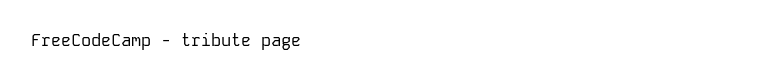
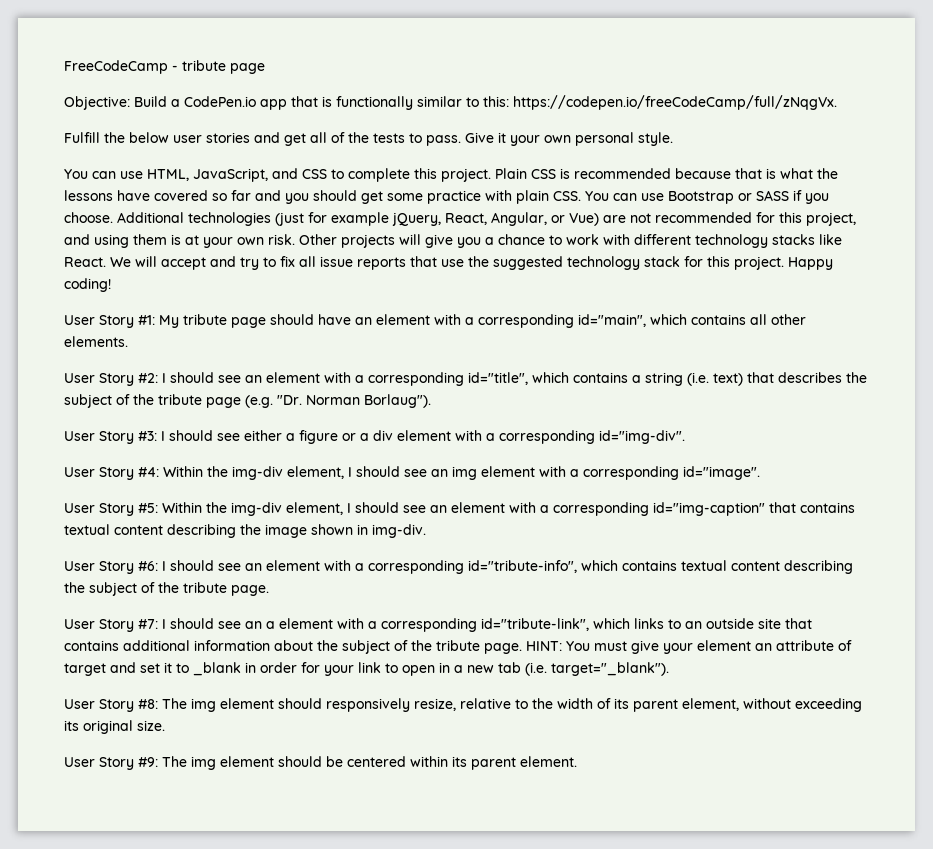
(301, 43) none -> [64,95,837,110] [64,132,673,146] [64,168,838,182] [64,190,829,204] [64,212,856,226] [64,234,842,248] [64,256,833,270] [64,278,111,292] [64,314,806,328] [64,336,128,347] [64,372,867,386] [64,394,431,408] [64,430,685,444] [64,466,760,480] [64,502,855,516] [64,524,426,538] [64,560,853,574] [64,582,269,596] [64,618,812,632] [64,640,852,654] [64,662,669,676] [64,698,862,712] [64,720,165,734] [64,756,577,770] // Objective: Build a CodePen.io app that is functionally similar to this: https://codepen.io/freeCodeCamp/full/zNqgVx. // Fulfill the below user stories and get all of the tests to pass. Give it your own personal style. // You can use HTML, JavaScript, and CSS to complete this project. Plain CSS is recommended because that is what the lessons have covered so far and you should get some practice with plain CSS. You can use Bootstrap or SASS if you choose. Additional technologies (just for example jQuery, React, Angular, or Vue) are not recommended for this project, and using them is at your own risk. Other projects will give you a chance to work with different technology stacks like React. We will accept and try to fix all issue reports that use the suggested technology stack for this project. Happy coding! // User Story #1: My tribute page should have an element with a corresponding id="main", which contains all other elements. // User Story #2: I should see an element with a corresponding id="title", which contains a string (i.e. text) that describes the subject of the tribute page (e.g. "Dr. Norman Borlaug"). // User Story #3: I should see either a figure or a div element with a corresponding id="img-div". // User Story #4: Within the img-div element, I should see an img element with a corresponding id="image". // User Story #5: Within the img-div element, I should see an element with a corresponding id="img-caption" that contains textual content describing the image shown in img-div. // User Story #6: I should see an element with a corresponding id="tribute-info", which contains textual content describing the subject of the tribute page. // User Story #7: I should see an a element with a corresponding id="tribute-link", which links to an outside site that contains additional information about the subject of the tribute page. HINT: You must give your element an attribute of target and set it to _blank in order for your link to open in a new tab (i.e. target="_blank"). // User Story #8: The img element should responsively resize, relative to the width of its parent element, without exceeding its original size. // User Story #9: The img element should be centered within its parent element.

